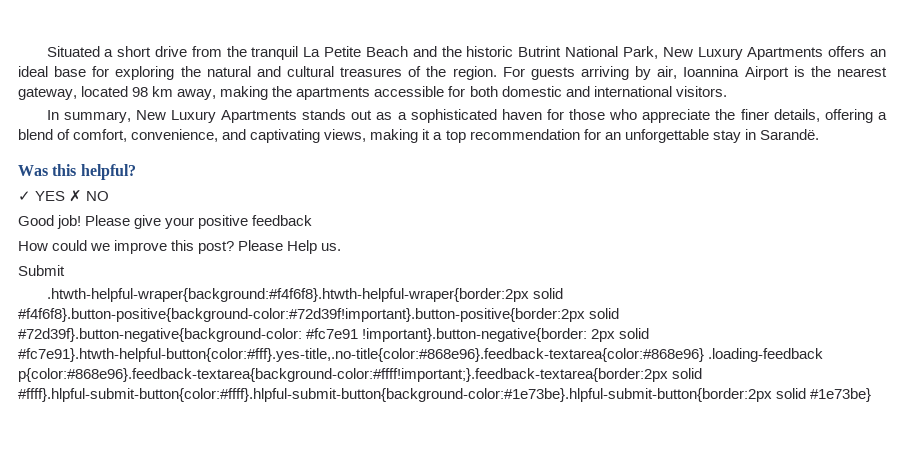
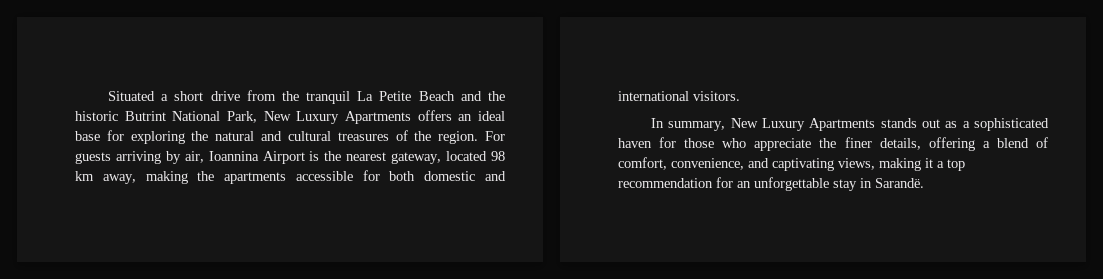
[18,164,136,180] [18,190,110,202] [18,215,313,229] [18,240,342,254] [18,265,65,276] [46,288,563,302] [18,308,620,322] [18,328,650,342] [18,348,824,362] [18,368,703,382] [18,388,872,402] // Was this helpful? // ✓ YES ✗ NO // Good job! Please give your positive feedback // How could we improve this post? Please Help us. // Submit // .htwth-helpful-wraper{background:#f4f6f8}.htwth-helpful-wraper{border:2px solid #f4f6f8}.button-positive{background-color:#72d39f!important}.button-positive{border:2px solid #72d39f}.button-negative{background-color: #fc7e91 !important}.button-negative{border: 2px solid #fc7e91}.htwth-helpful-button{color:#fff}.yes-title,.no-title{color:#868e96}.feedback-textarea{color:#868e96} .loading-feedback p{color:#868e96}.feedback-textarea{background-color:#ffff!important;}.feedback-textarea{border:2px solid #ffff}.hlpful-submit-button{color:#ffff}.hlpful-submit-button{background-color:#1e73be}.hlpful-submit-button{border:2px solid #1e73be} -> (924, 183) none

